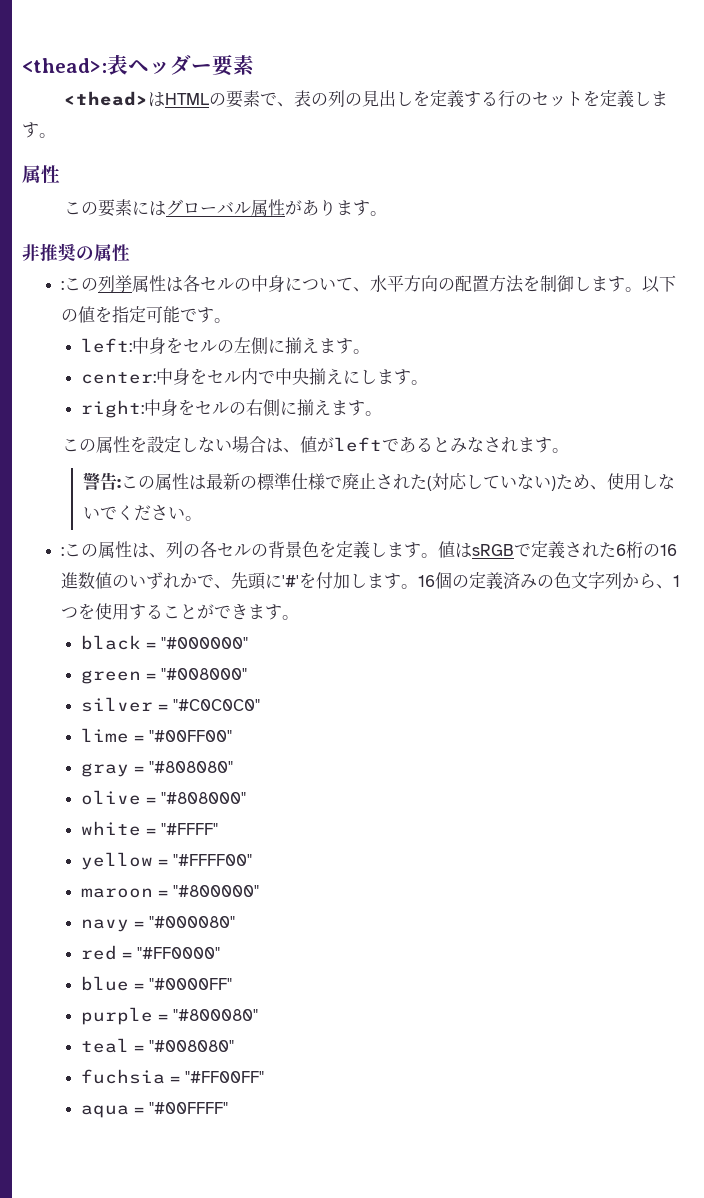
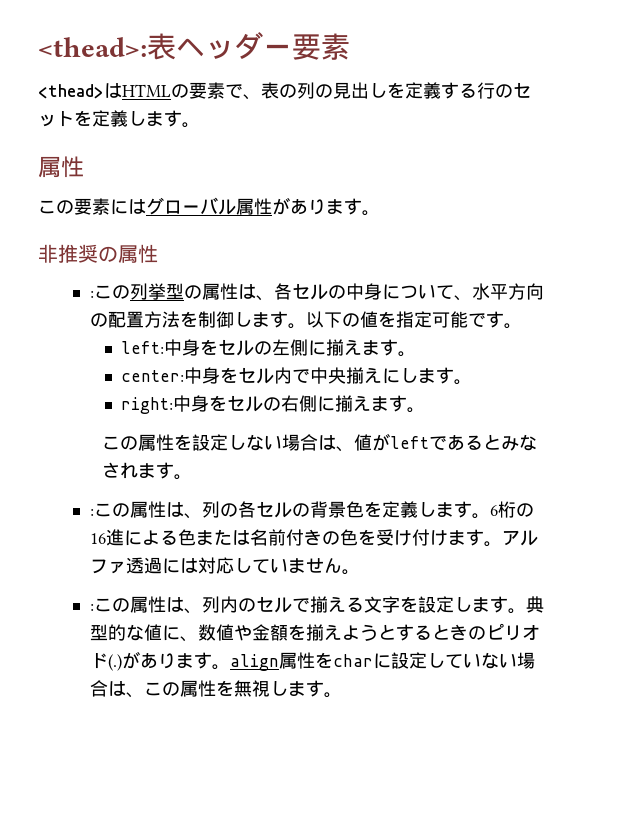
[131,275,183,292] 属性は -> [165,283,274,301] 型の属性は、
[82,472,675,491] [82,505,202,521] // 警告:この属性は最新の標準仕様で廃止された(対応していない)ため、使用しないでください。 -> (192, 477) none
[437,541,677,559] [60,572,680,590] [60,603,299,620] [81,635,249,650] [81,668,248,684] [81,697,261,712] [81,728,233,743] [81,761,234,777] [81,790,247,805] [81,821,219,836] [81,852,253,870] [81,885,260,898] [81,916,236,932] [81,945,221,960] [81,976,233,991] [81,1007,259,1025] [81,1038,235,1053] [81,1069,265,1084] [81,1102,229,1118] 値はsRGBで定義された6桁の16進数値のいずれかで、先頭に'#'を付加します。16個の定義済みの色文字列から、1つを使用することができます。 // black = "#000000" // green = "#008000" // silver = "#C0C0C0" // lime = "#00FF00" // gray = "#808080" // olive = "#808000" // white = "#FFFF" // yellow = "#FFFF00" // maroon = "#800000" // navy = "#000080" // red = "#FF0000" // blue = "#0000FF" // purple = "#800080" // teal = "#008080" // fuchsia = "#FF00FF" // aqua = "#00FFFF" -> [489,501,534,518] [89,529,538,547] [89,557,360,575] [89,596,544,614] [89,623,540,642] [89,651,535,671] [89,680,342,698] 6桁の16進による色または名前付きの色を受け付けます。アルファ透過には対応していません。 // :この属性は、列内のセルで揃える文字を設定します。典型的な値に、数値や金額を揃えようとするときのピリオド(.)があります。align属性をcharに設定していない場合は、この属性を無視します。

